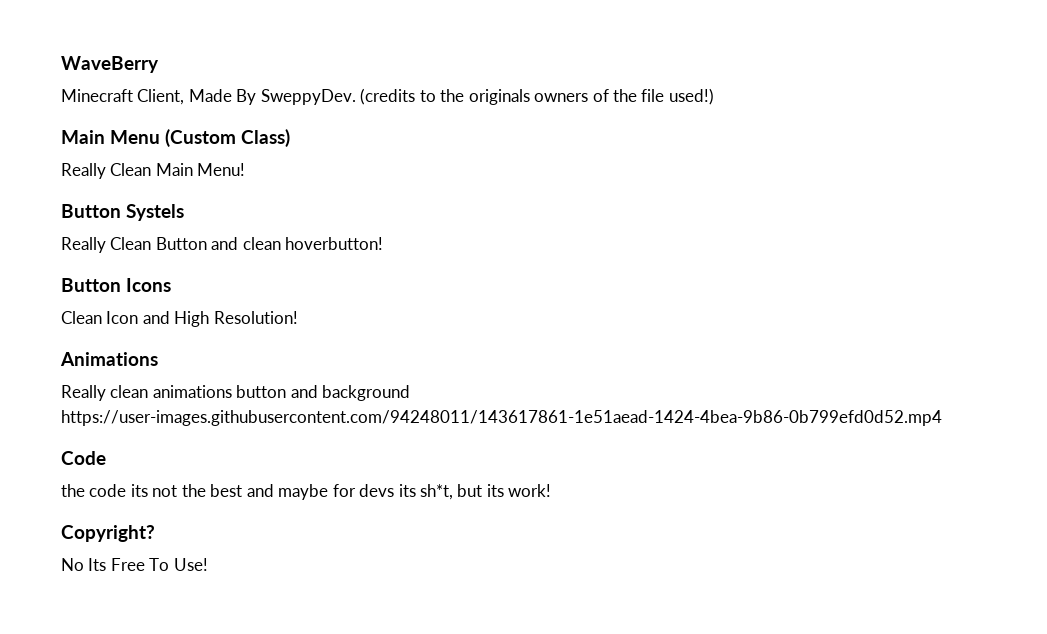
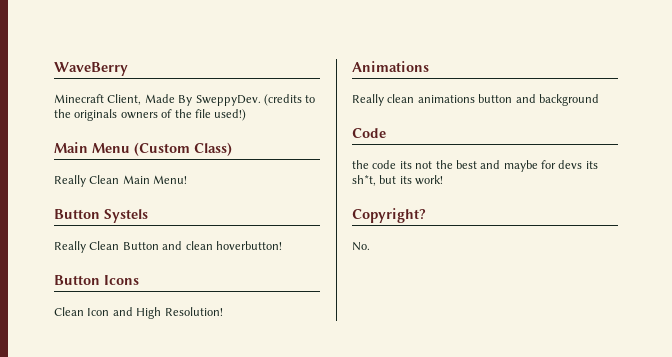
[61,410,942,426] https://user-images.githubusercontent.com/94248011/143617861-1e51aead-1424-4bea-9b86-0b799efd0d52.mp4 -> (599, 100) none
[61,558,208,571] No Its Free To Use! -> [352,242,370,251] No.

